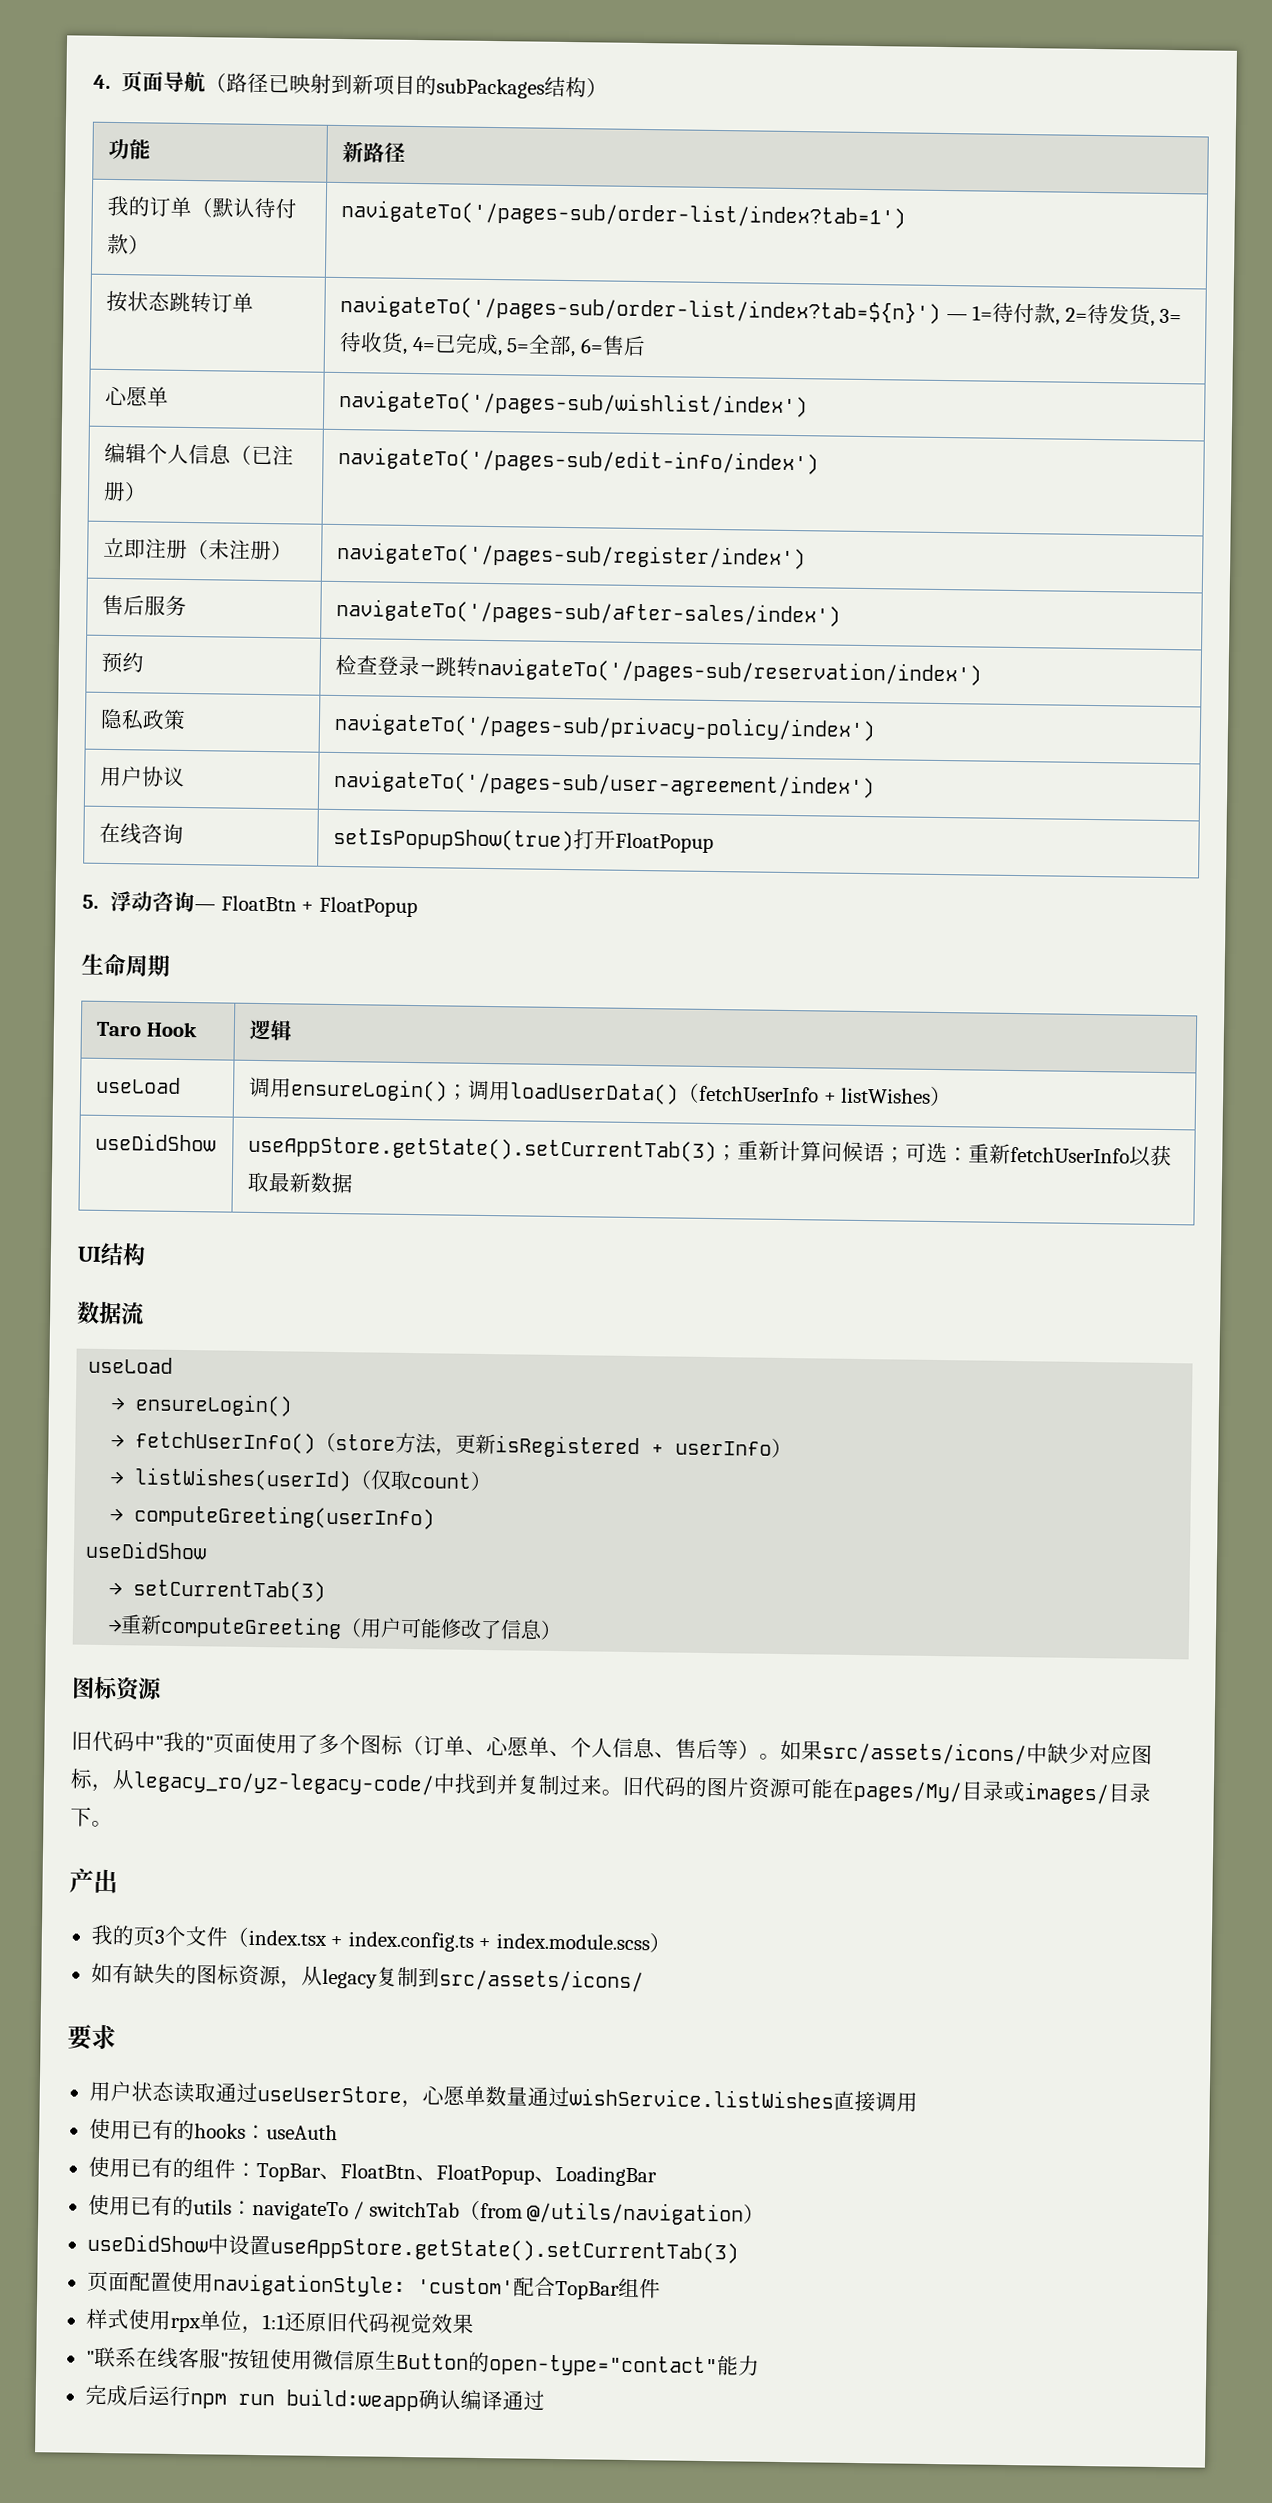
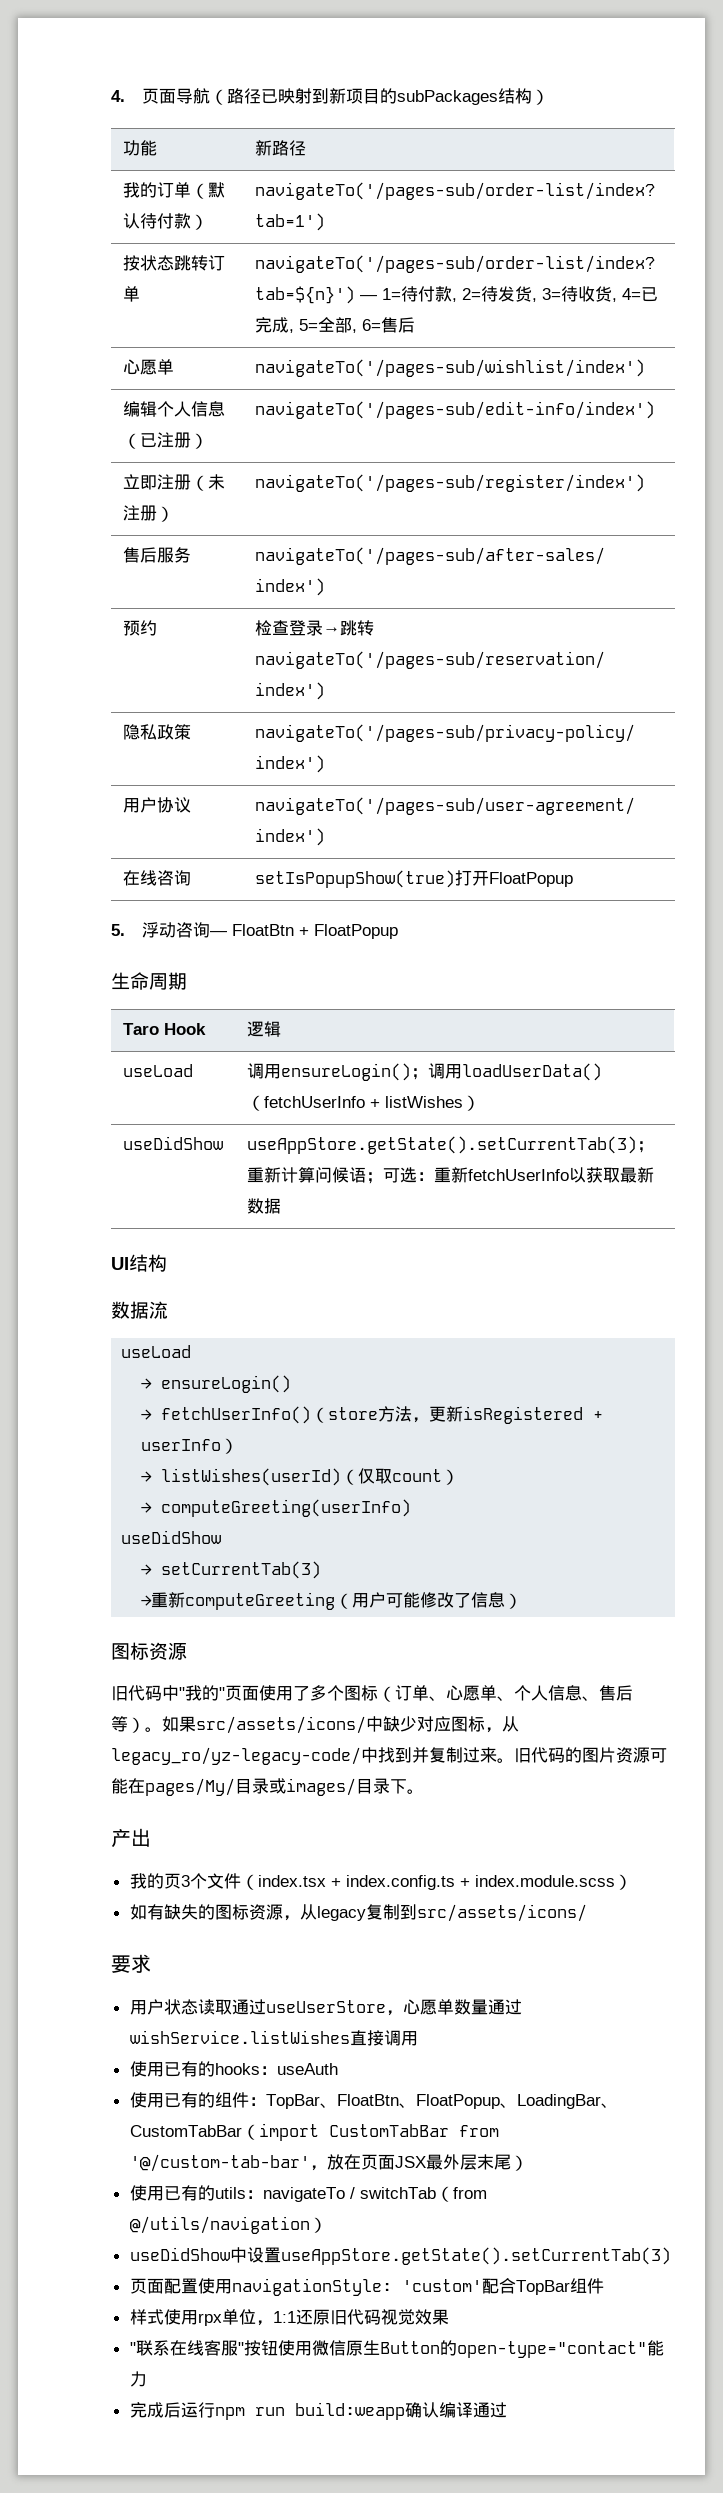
(657, 2176) none -> [600,2103,618,2108] [129,2123,499,2141] [129,2154,528,2172] 、CustomTabBar（import CustomTabBar from '@/custom-tab-bar'，放在页面JSX最外层末尾）

